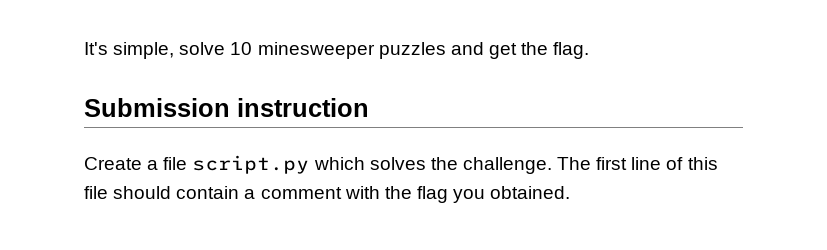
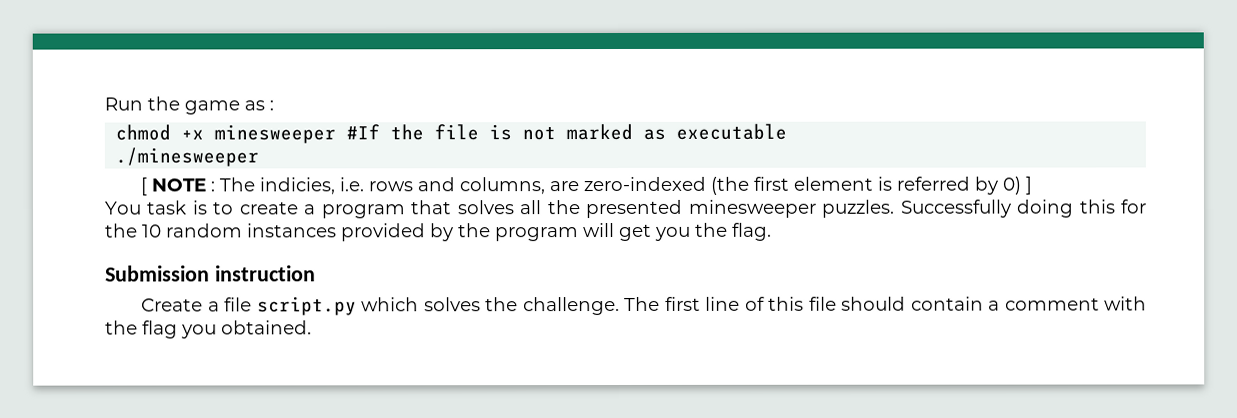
[84,42,517,59] It's simple, solve 10 minesweeper puzzles and get -> [104,96,274,115] [115,123,788,144] [115,147,260,167] [140,176,1033,196] [104,199,1148,219] [105,223,691,242] Run the game as : // chmod +x minesweeper #If the file is not marked as executable // ./minesweeper // [ NOTE : The indicies, i.e. rows and columns, are zero-indexed (the first element is referred by 0) ] // You task is to create a program that solves all the presented minesweeper puzzles. Successfully doing this for the 10 random instances provided by the program will get you

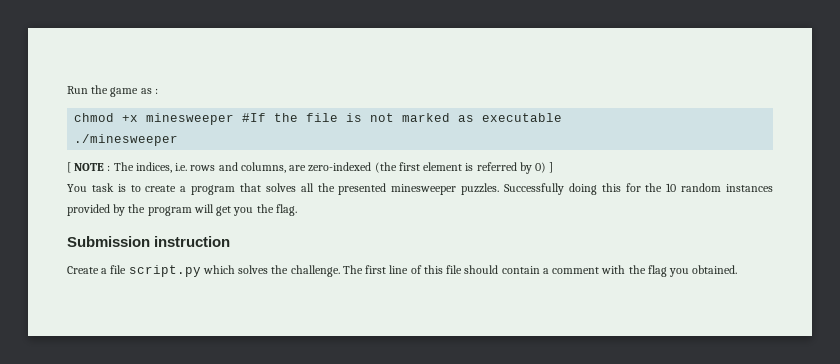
[259,177,336,195] indicies, -> [135,162,172,173] indices,

